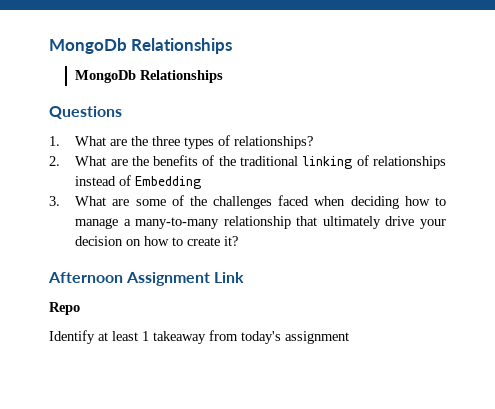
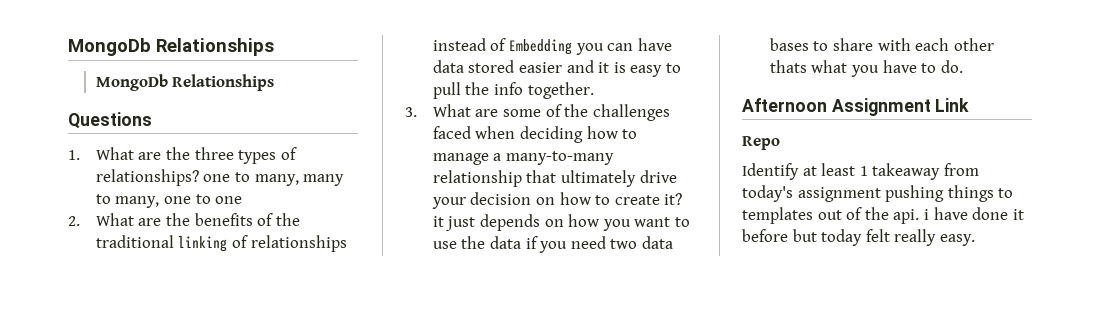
(314, 142) none -> [203,172,345,186] [95,194,243,208] one to many, many to many, one to one
(202, 182) none -> [575,38,672,55] [432,60,681,77] [432,82,594,99] you can have data stored easier and it is easy to pull the info together.
(239, 241) none -> [432,214,690,231] [432,236,673,253] [769,38,994,51] [769,60,963,77] it just depends on how you want to use the data if you need two data bases to share with each other thats what you have to do.
(349, 337) none -> [885,185,1014,202] [742,207,1024,224] [742,229,975,246] pushing things to templates out of the api. i have done it before but today felt really easy.

